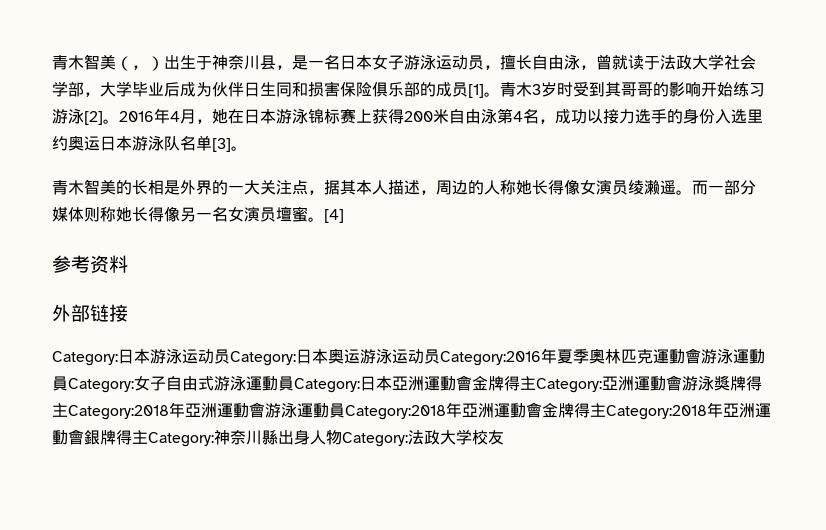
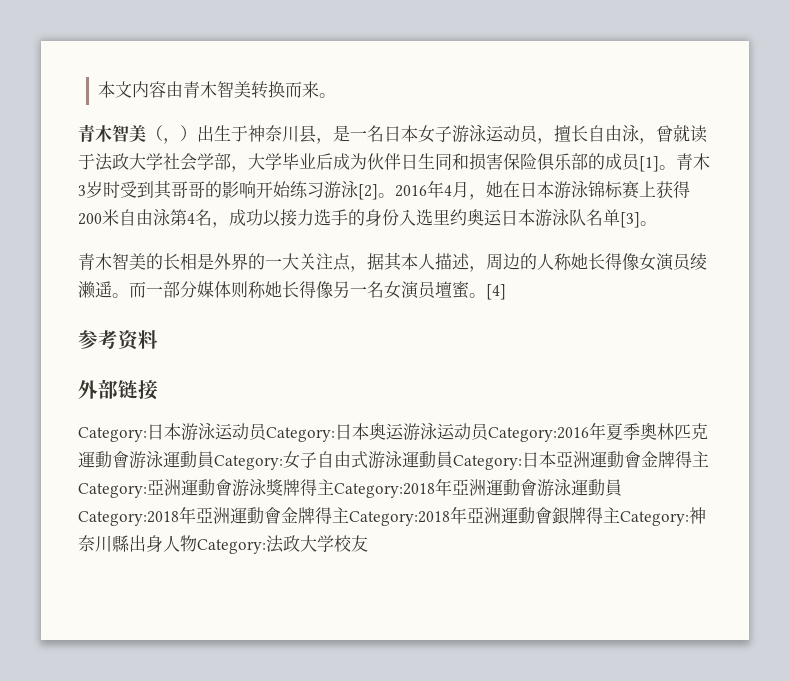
(52, 62) none -> [98,81,337,99] 本文内容由青木智美转换而来。 //

